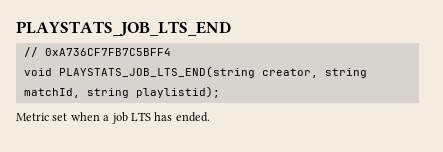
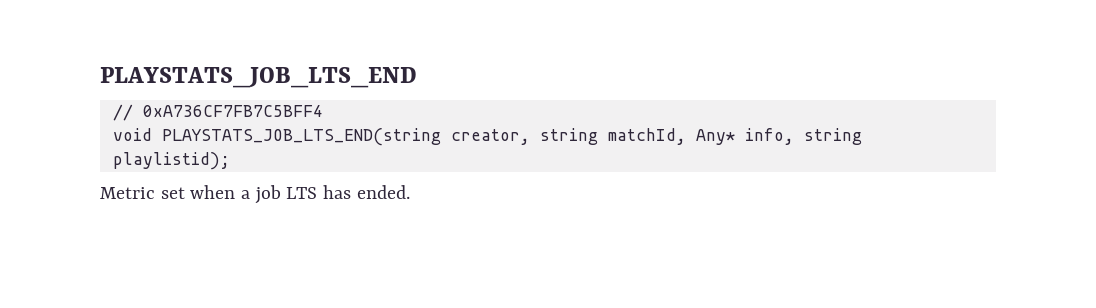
(80, 93) none -> [695,128,794,145] Any* info,

